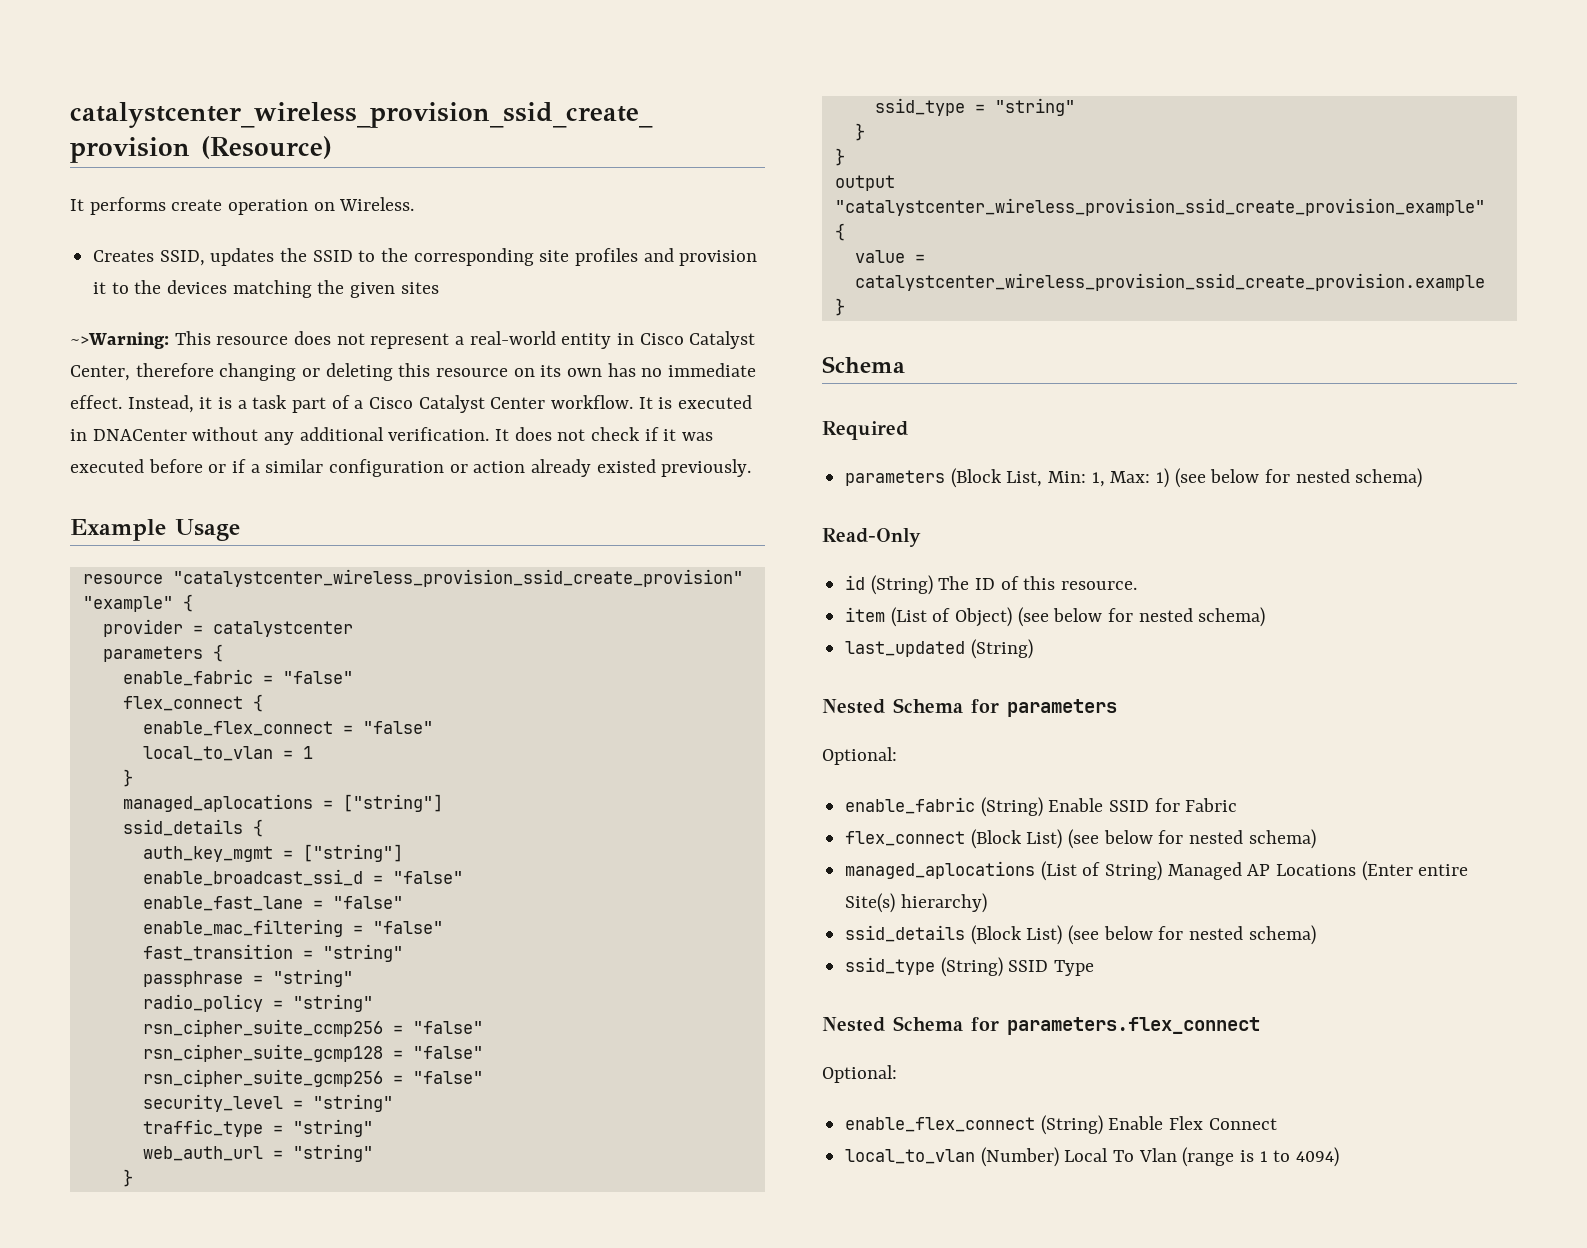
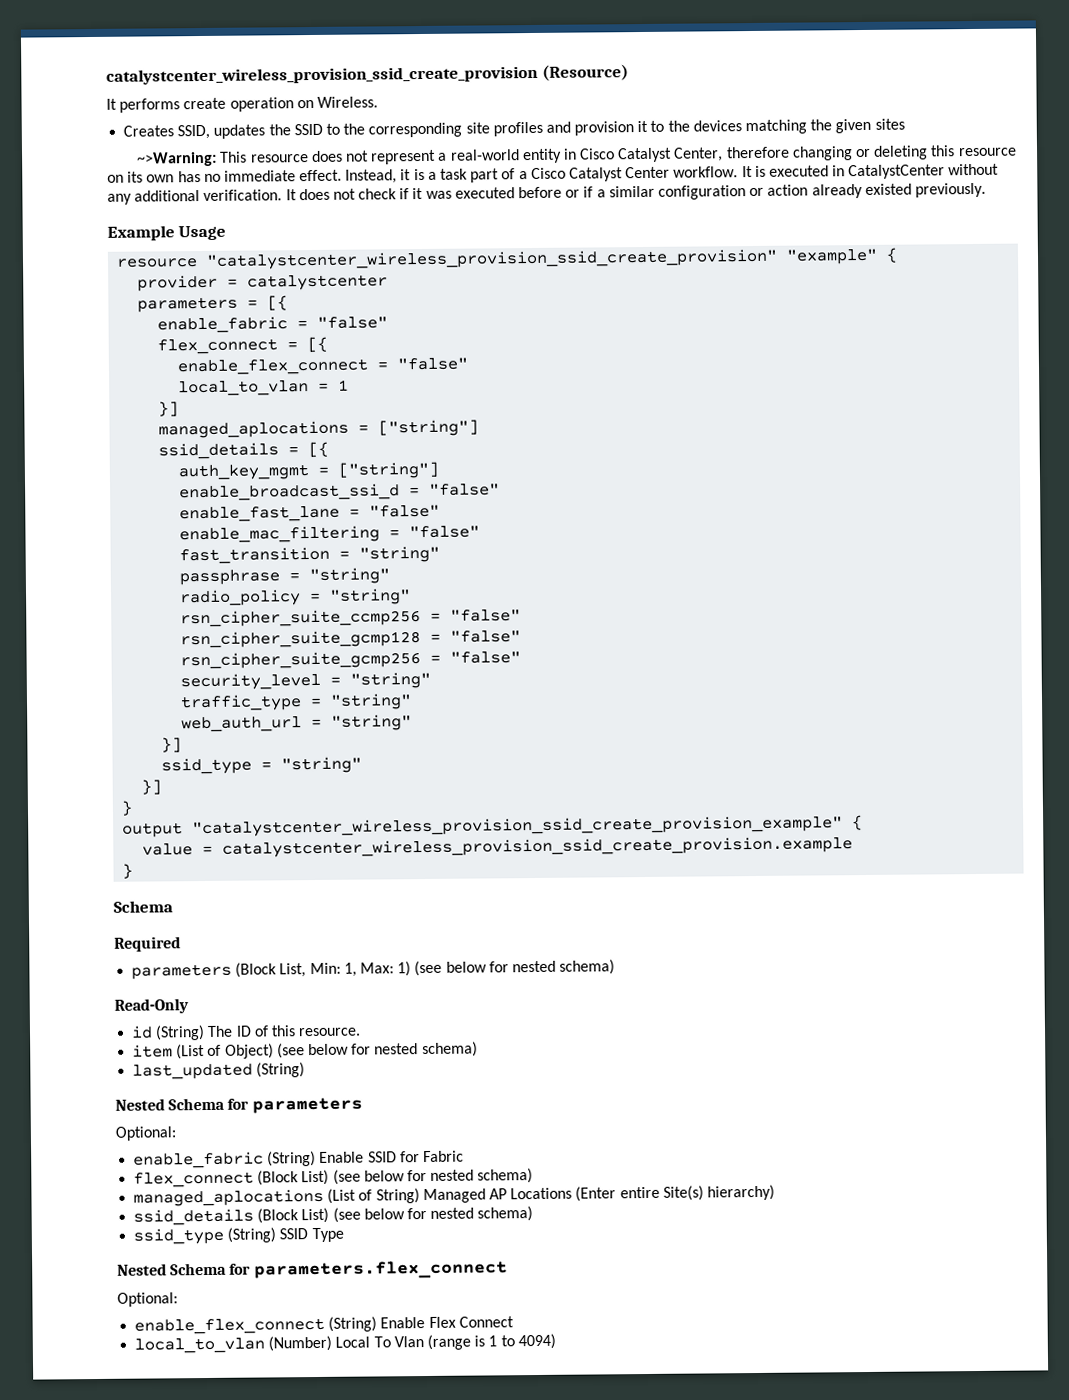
[92,429,187,441] DNACenter -> [848,164,946,180] CatalystCenter
[212,644,223,662] { -> [247,295,289,311] = [{
[252,694,263,712] { -> [287,336,329,353] = [{
[122,769,133,787] } -> [158,401,180,417] }]
[252,819,263,837] { -> [288,441,330,458] = [{
[122,1169,133,1187] } -> [161,737,183,753] }]
[854,123,865,141] } -> [141,779,163,795] }]

